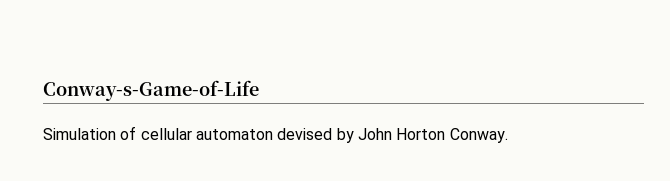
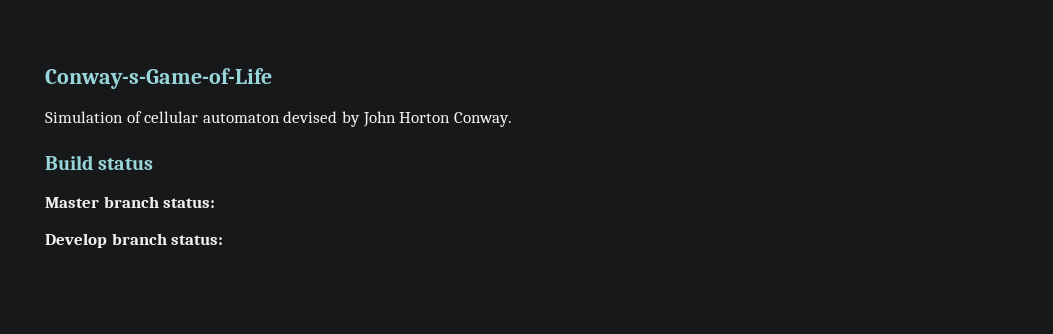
(508, 135) none -> [45,155,154,170] [45,196,216,208] [45,233,224,248] // Build status // Master branch status: // Develop branch status:

